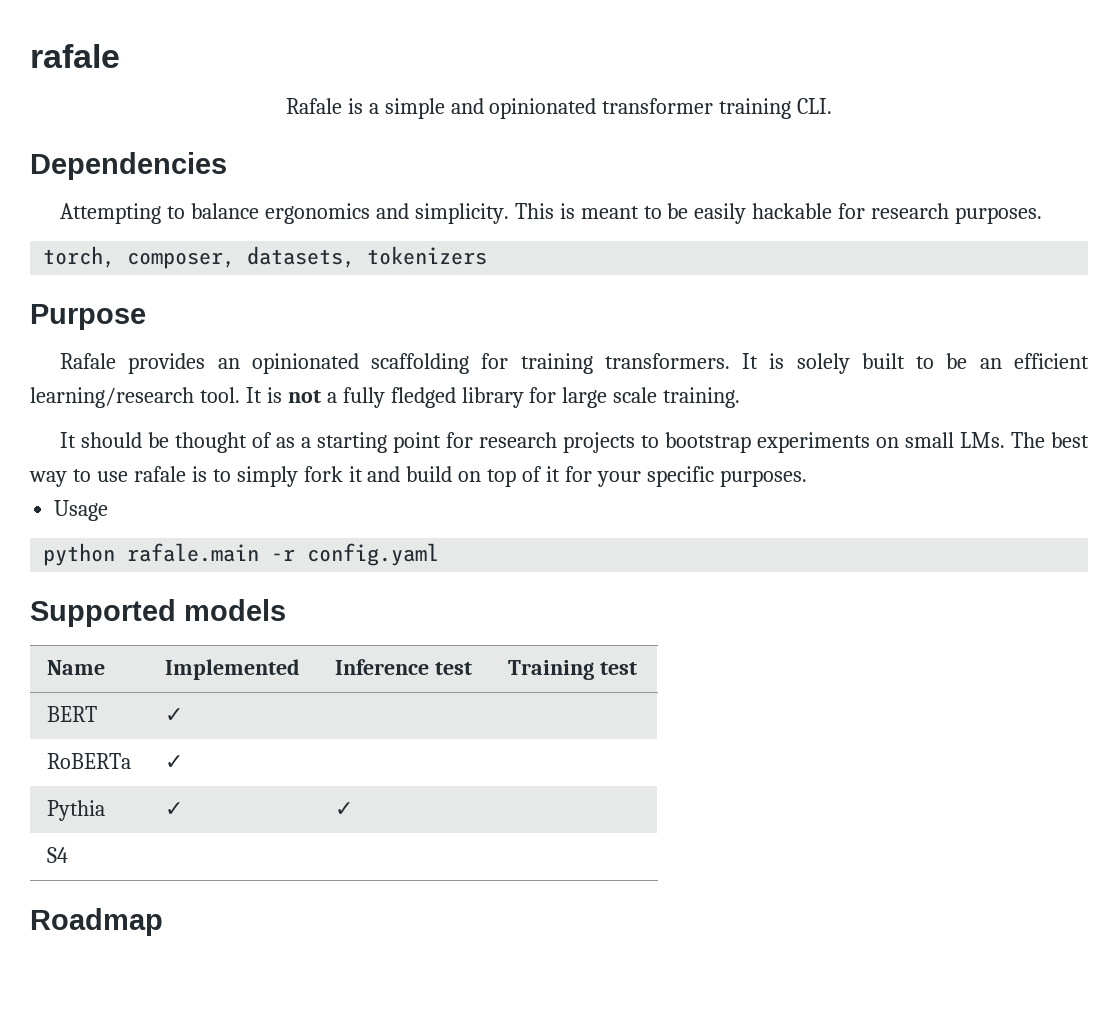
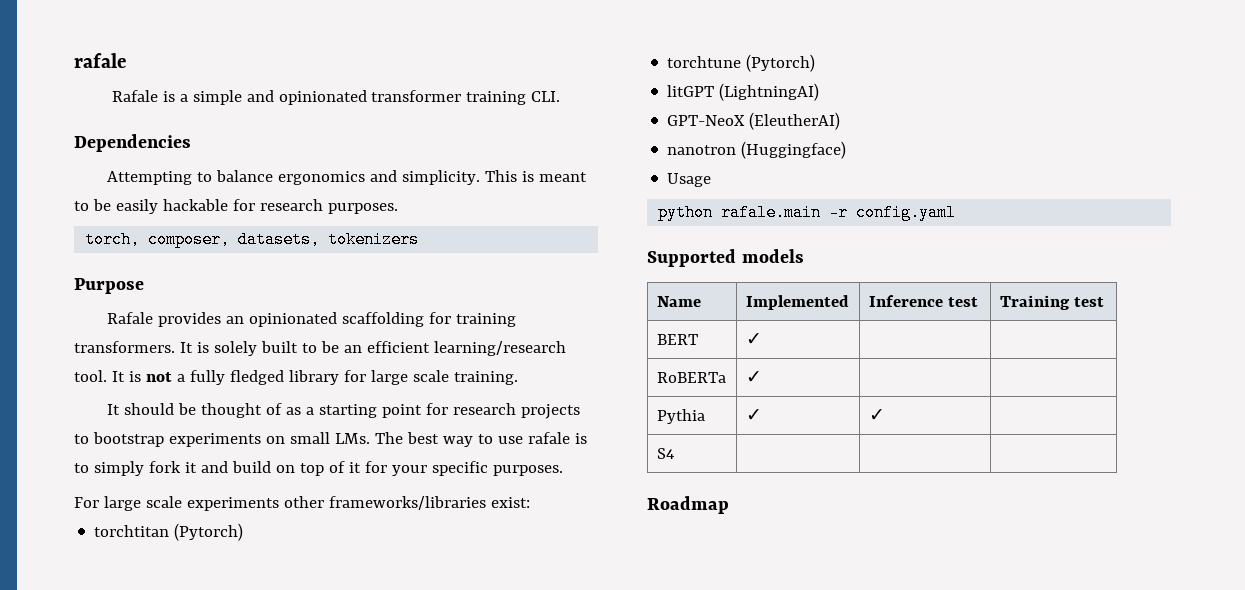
(807, 478) none -> [74,496,530,511] [94,523,244,541] [667,54,816,72] [667,83,820,101] [667,112,841,130] [667,141,847,159] // For large scale experiments other frameworks/libraries exist: // torchtitan (Pytorch) // torchtune (Pytorch) // litGPT (LightningAI) // GPT-NeoX (EleutherAI) // nanotron (Huggingface)

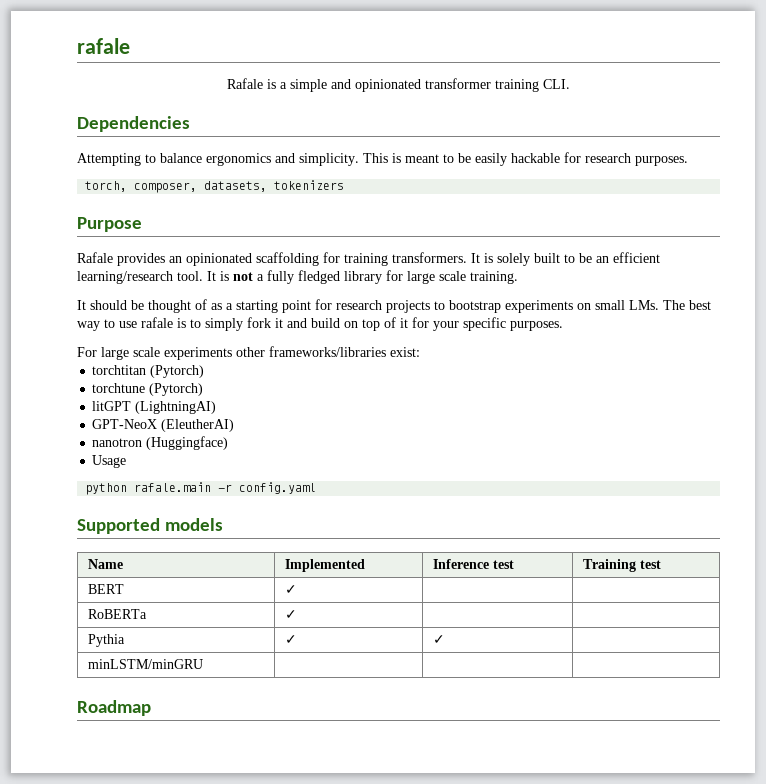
[656,448,674,459] S4 -> [88,659,204,669] minLSTM/minGRU

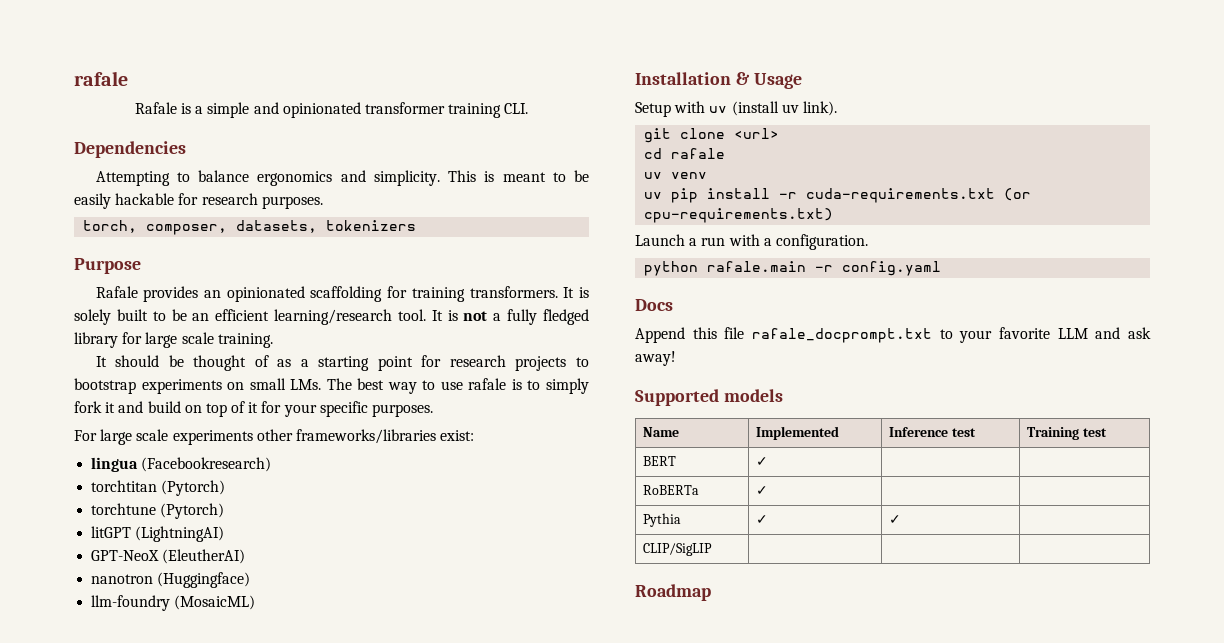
(420, 352) none -> [91,457,272,472] // lingua (Facebookresearch)
[92,455,127,468] [85,482,317,495] Usage // python rafale.main -r config.yaml -> [91,595,256,611] [635,72,802,89] [635,101,837,117] [644,128,780,143] [644,148,726,159] [644,172,708,179] [644,188,1032,203] [644,208,834,223] [635,234,868,250] [644,261,942,276] [635,299,673,311] [635,327,1151,343] [635,351,676,366] llm-foundry (MosaicML) // Installation & Usage // Setup with uv (install uv link). // git clone <url> // cd rafale // uv venv // uv pip install -r cuda-requirements.txt (or cpu-requirements.txt) // Launch a run with a configuration. // python rafale.main -r config.yaml // Docs // Append this file rafale_docprompt.txt to your favorite LLM and ask away!
[88,659,204,669] minLSTM/minGRU -> [643,543,713,556] CLIP/SigLIP

